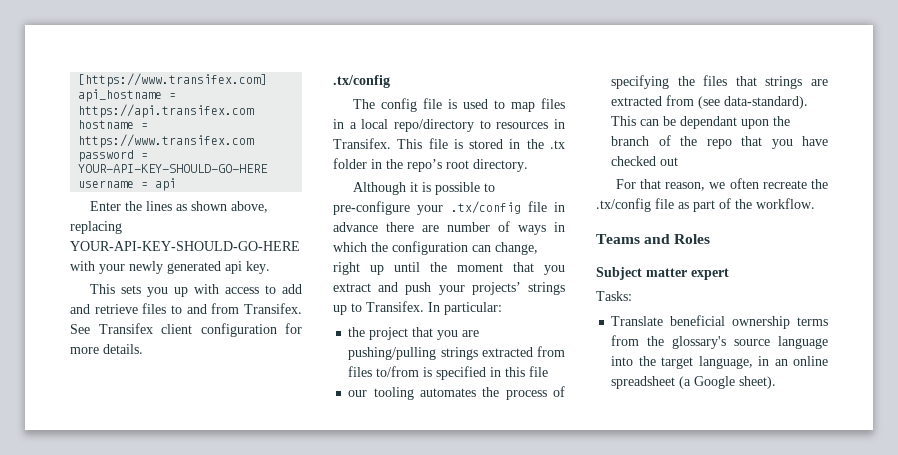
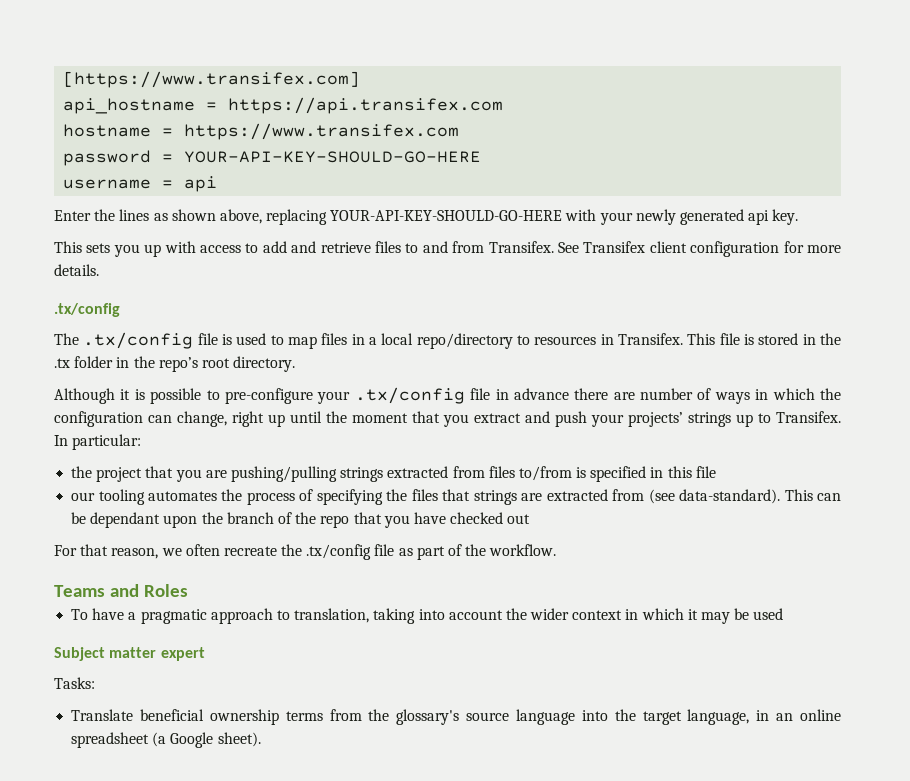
[380,98,417,112] config -> [83,332,194,349] .tx/config
(711, 239) none -> [71,608,784,624] // To have a pragmatic approach to translation, taking into account the wider context in which it may be used

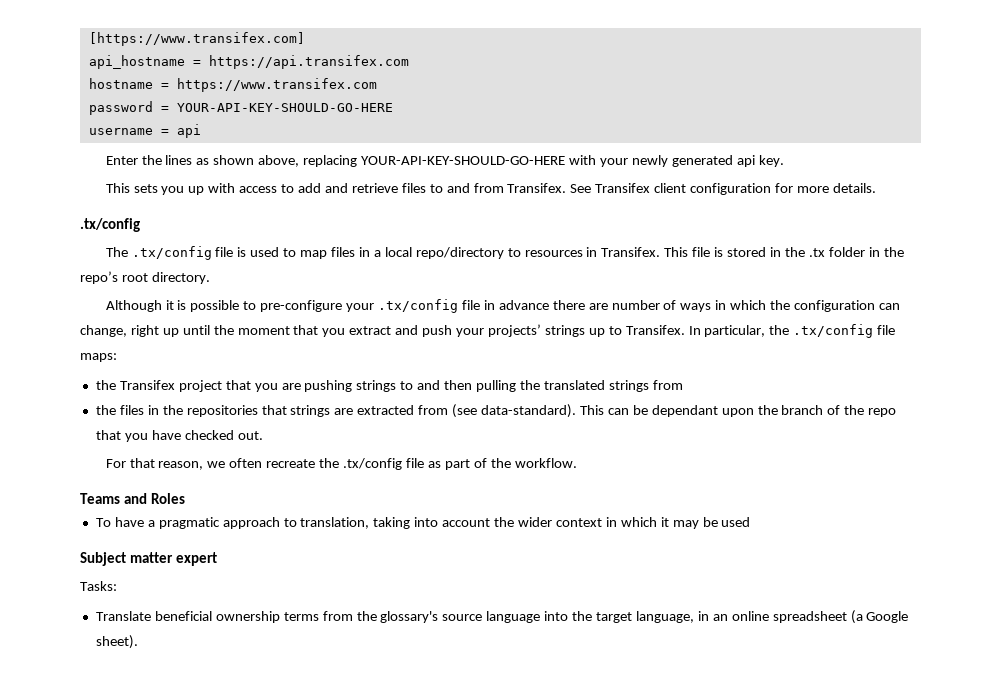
[72,434,142,450] [71,466,93,478] particular: // the -> [704,324,896,338] [80,353,117,362] [95,380,175,390] particular, the .tx/config file maps: // the Transifex
[230,466,716,482] [71,489,438,505] pushing/pulling strings extracted from files to/from is specified in this file // our tooling automates the process of specifying the files -> [304,380,683,392] [95,405,258,417] pushing strings to and then pulling the translated strings from // the files in the repositories
[507,514,531,524] out -> [237,431,263,440] out.

